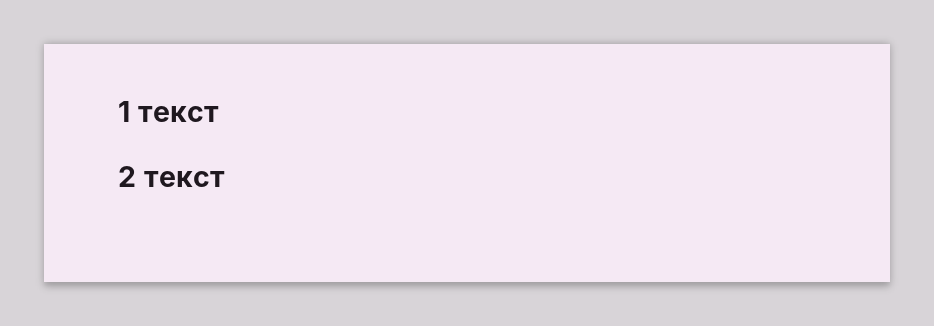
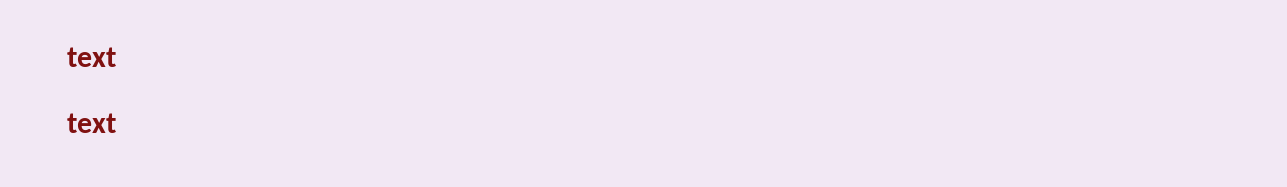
[118,101,219,122] [118,166,225,187] 1 текст // 2 текст -> [67,47,116,67] [67,113,116,133] text // text

